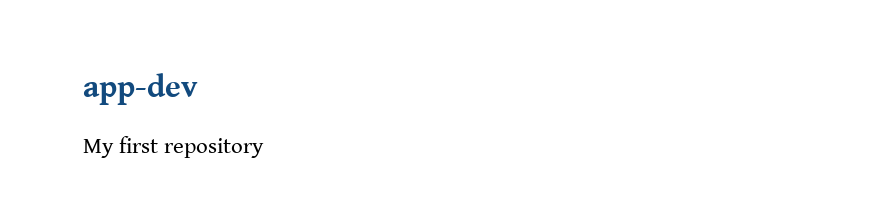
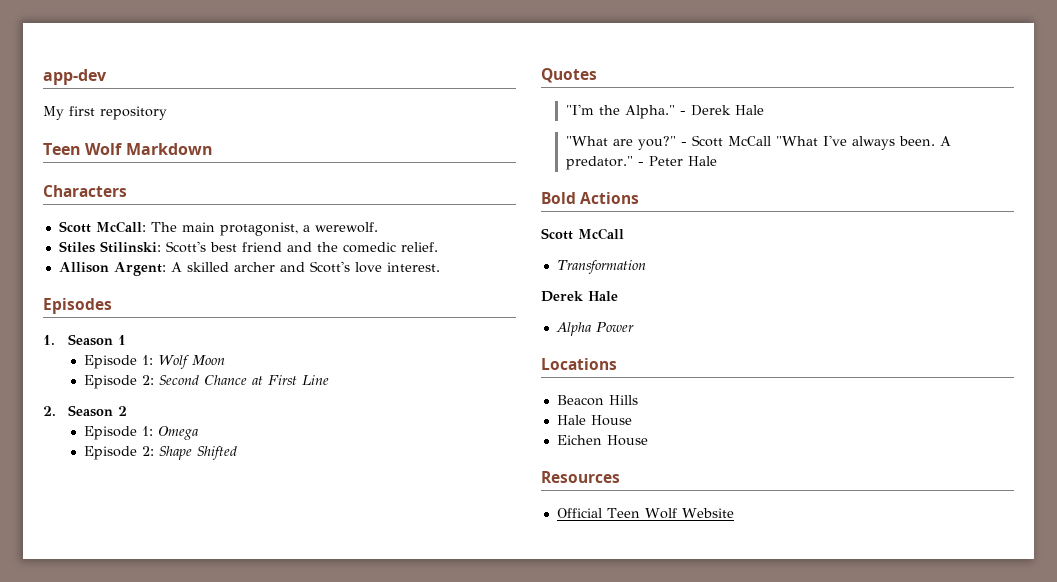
(265, 148) none -> [43,143,213,155] [43,185,127,197] [58,221,378,236] [58,241,438,253] [58,261,440,276] [43,298,112,314] [43,334,126,346] [83,355,225,369] [83,375,329,389] [43,405,127,417] [83,426,198,440] [83,446,237,460] [541,68,597,83] [565,104,764,119] [565,135,951,150] [565,156,717,170] [541,192,640,204] [541,228,624,240] [556,260,646,274] [541,291,618,302] [555,322,634,336] [541,358,617,370] [556,395,638,406] [556,415,632,426] [556,435,648,446] [541,471,620,483] [556,508,734,519] // Teen Wolf Markdown // Characters // Scott McCall: The main protagonist, a werewolf. // Stiles Stilinski: Scott's best friend and the comedic relief. // Allison Argent: A skilled archer and Scott's love interest. // Episodes // 1. Season 1 // Episode 1: Wolf Moon // Episode 2: Second Chance at First Line // 2. Season 2 // Episode 1: Omega // Episode 2: Shape Shifted // Quotes // "I'm the Alpha." - Derek Hale // "What are you?" - Scott McCall "What I've always been. A predator." - Peter Hale // Bold Actions // Scott McCall // Transformation // Derek Hale // Alpha Power // Locations // Beacon Hills // Hale House // Eichen House // Resources // Official Teen Wolf Website

